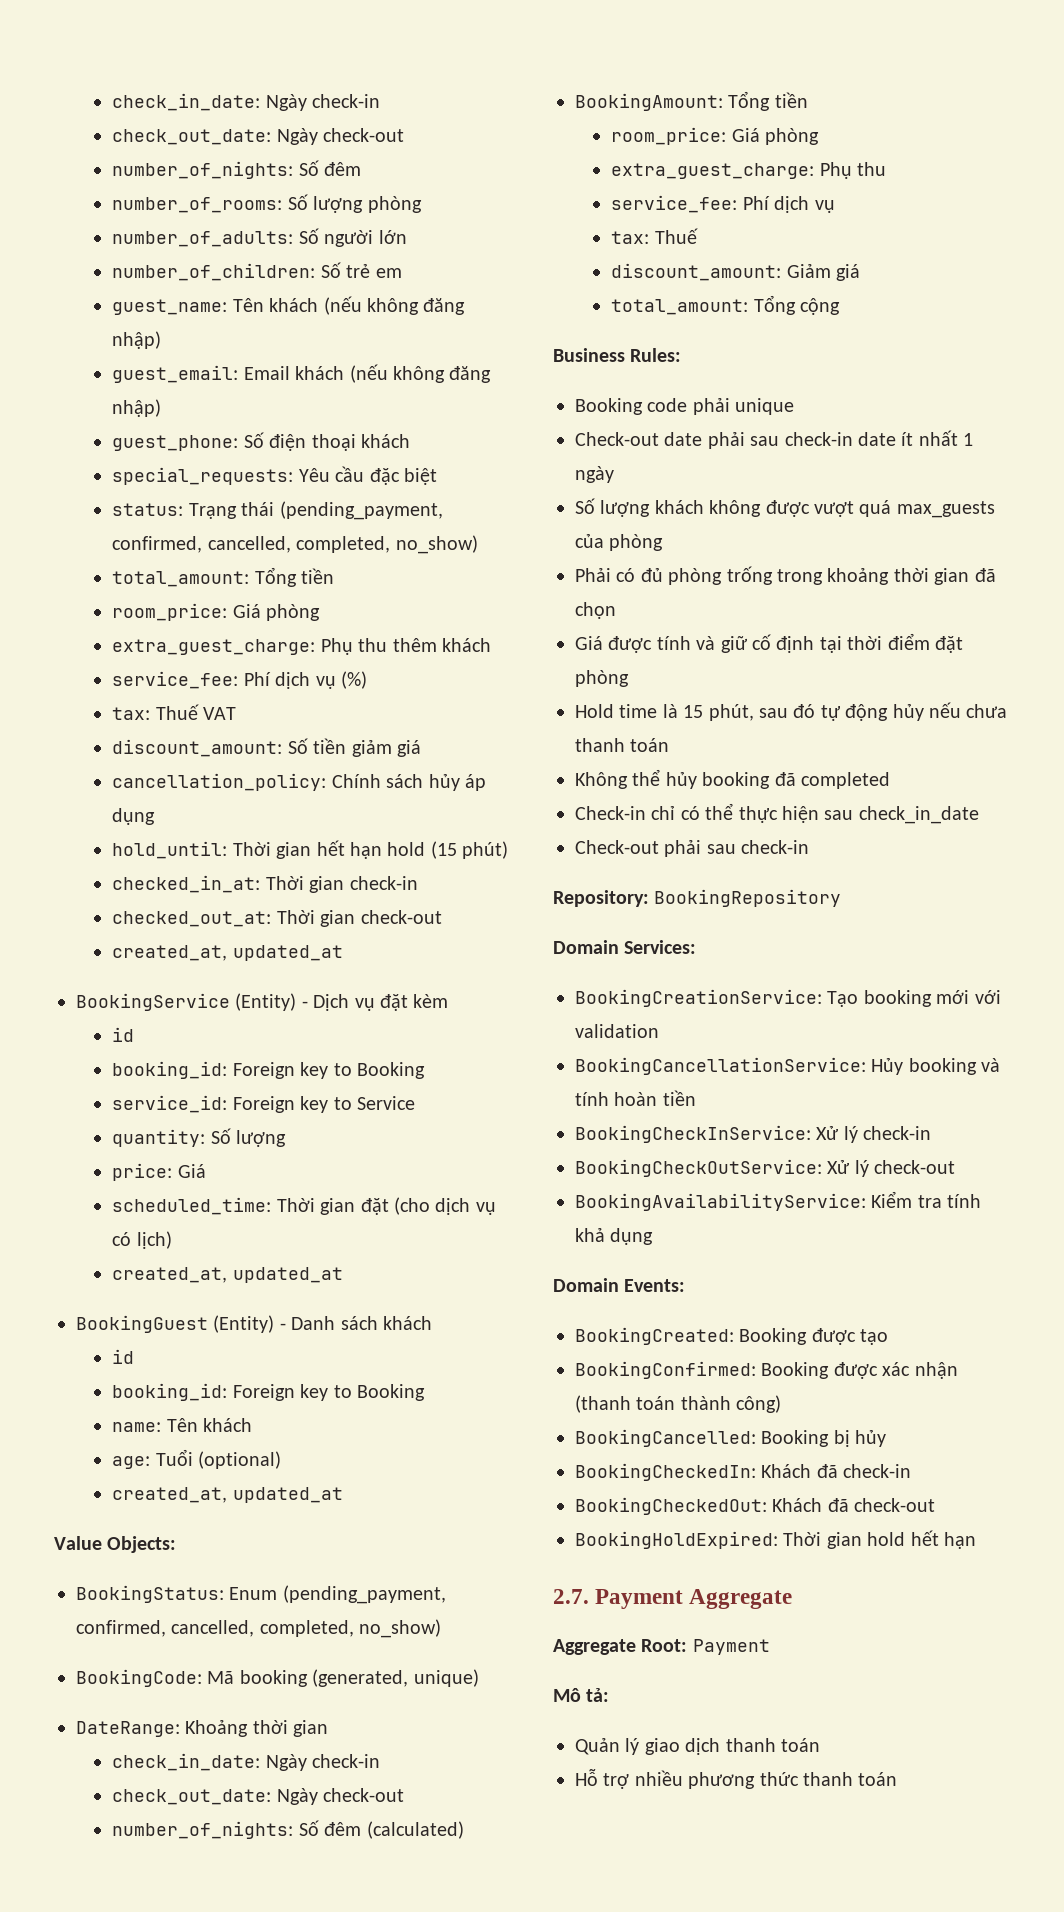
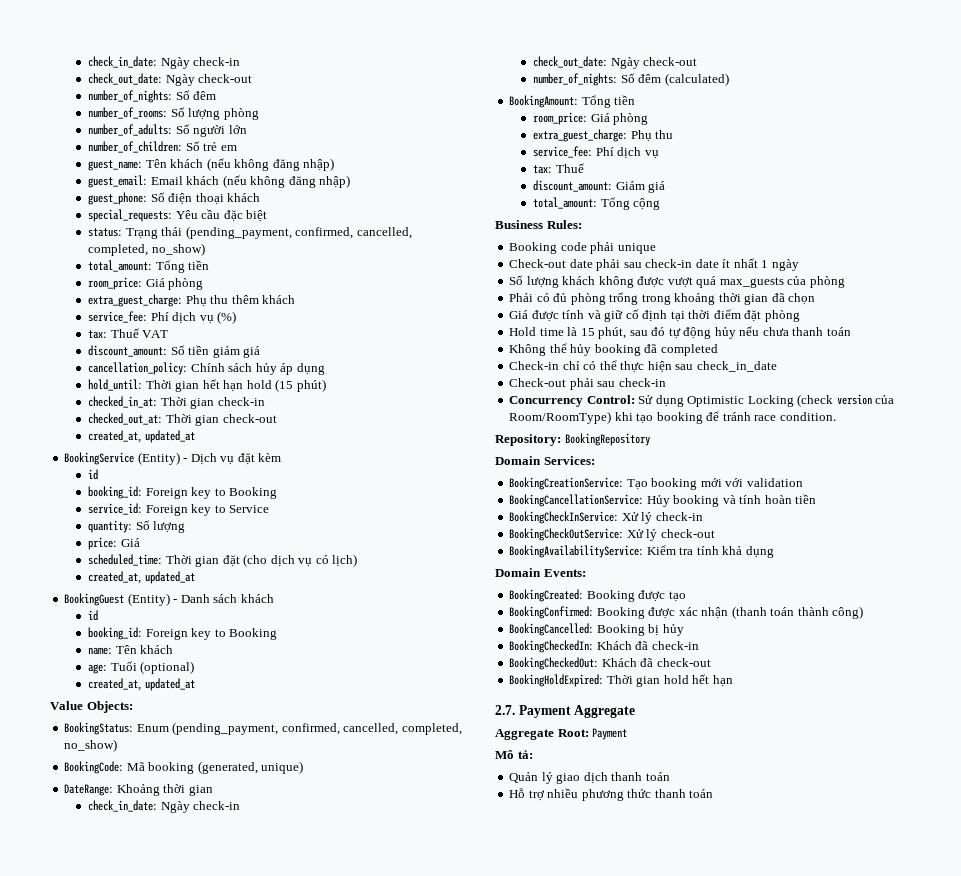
(810, 847) none -> [509,394,895,407] [509,411,836,424] // Concurrency Control: Sử dụng Optimistic Locking (check version của Room/RoomType) khi tạo booking để tránh race condition.

